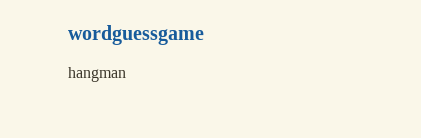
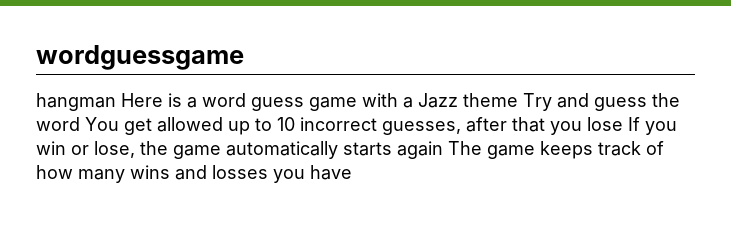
(126, 74) none -> [121,93,680,111] [36,117,677,135] [36,141,664,159] [36,165,352,183] Here is a word guess game with a Jazz theme Try and guess the word You get allowed up to 10 incorrect guesses, after that you lose If you win or lose, the game automatically starts again The game keeps track of how many wins and losses you have

